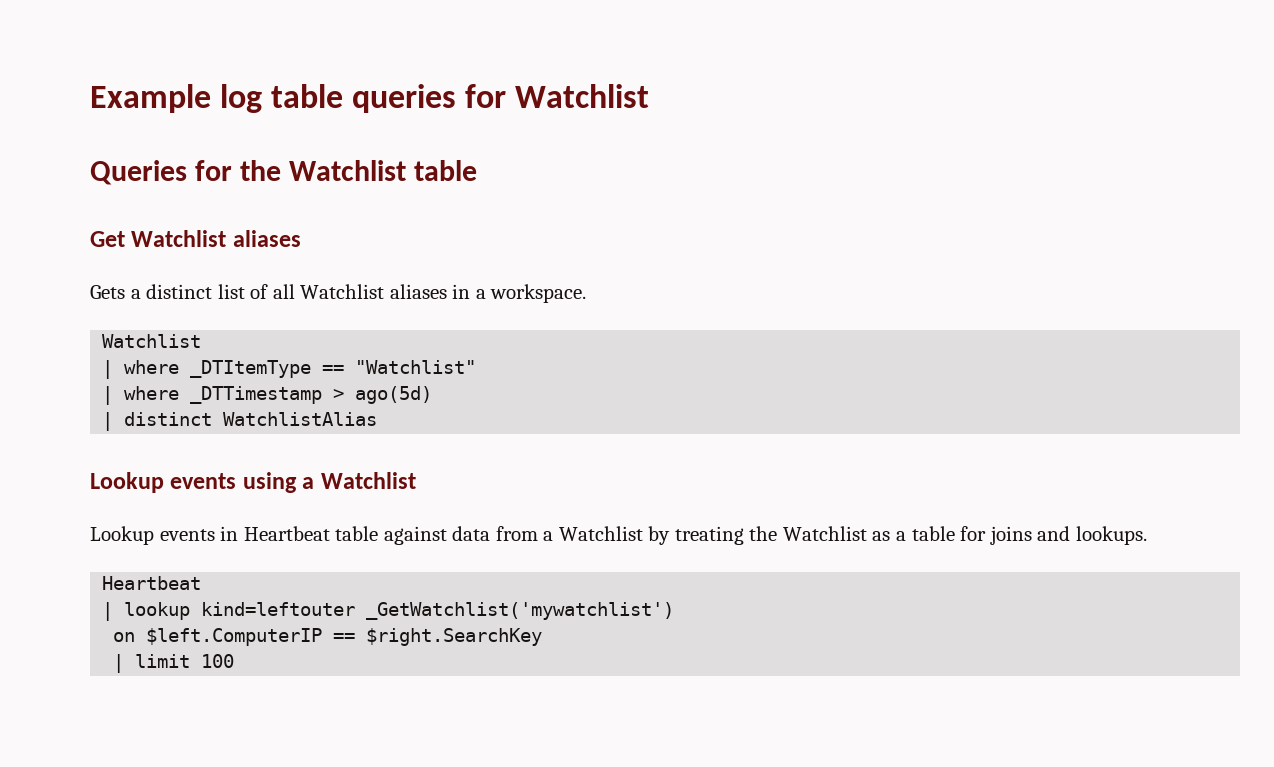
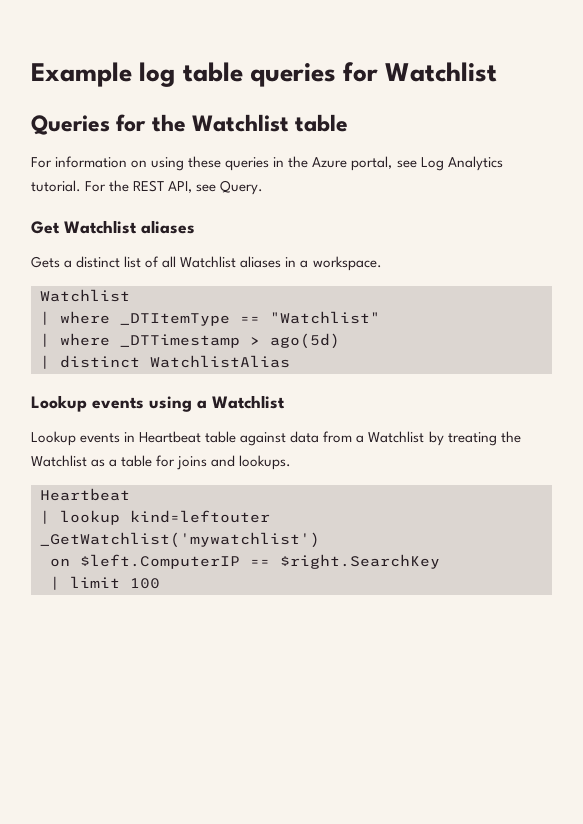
(478, 170) none -> [31,156,503,171] [31,180,264,195] // For information on using these queries in the Azure portal, see Log Analytics tutorial. For the REST API, see Query.

